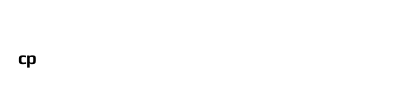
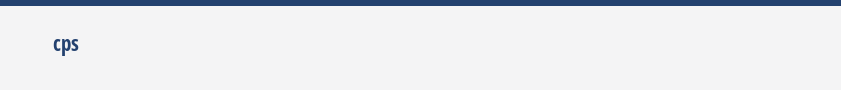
[18,55,37,68] cp -> [53,39,79,56] cps

